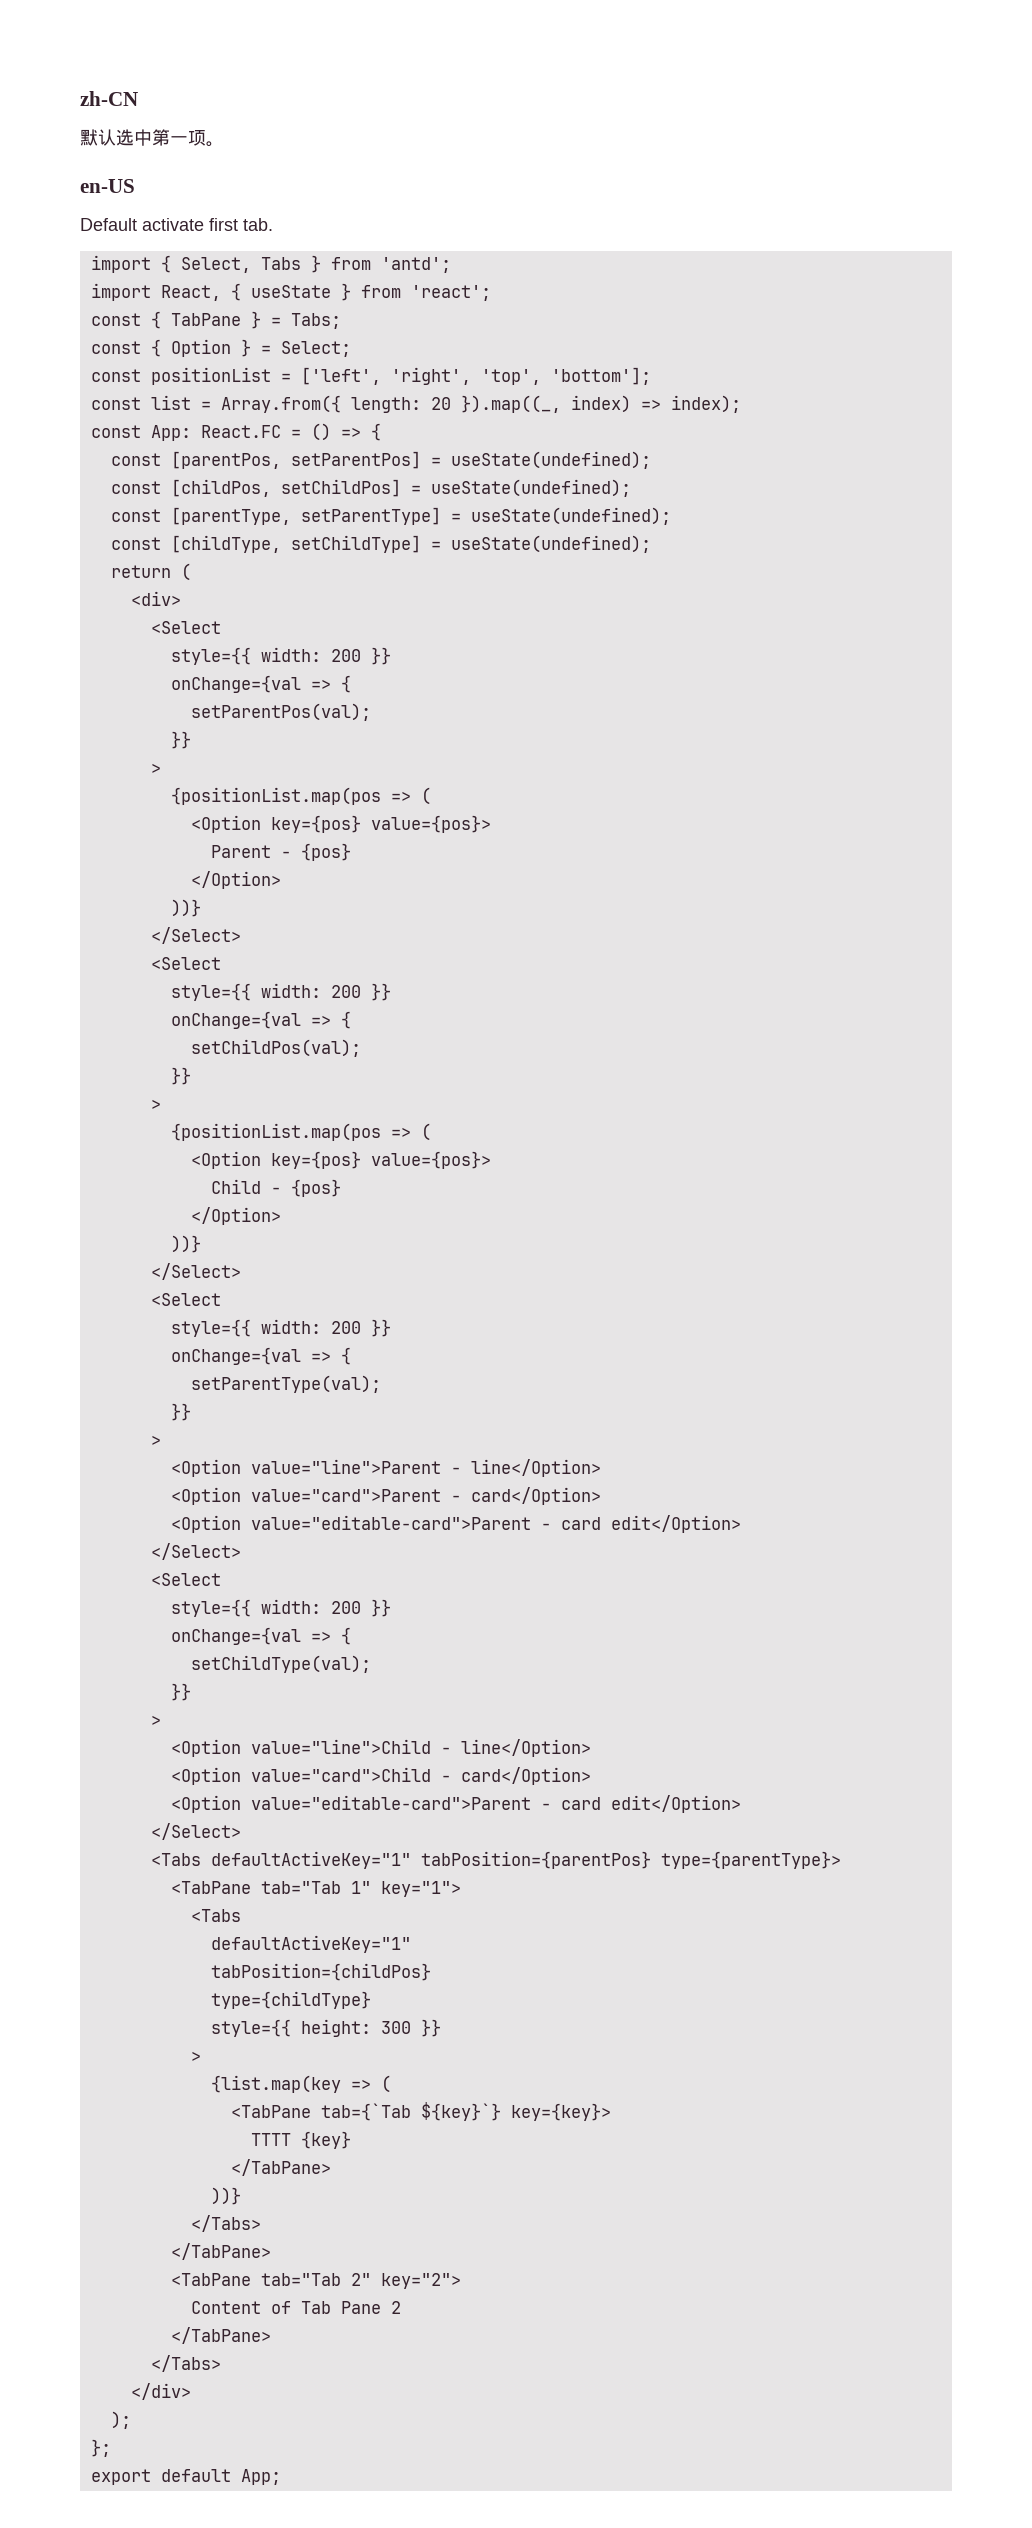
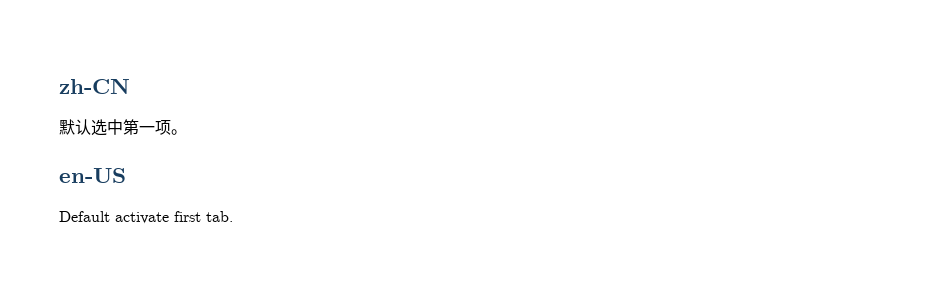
[90,255,451,273] [90,283,491,301] [90,311,341,329] [90,339,351,357] [90,367,651,385] [90,395,741,413] [90,423,381,441] [110,451,651,469] [110,479,631,497] [110,507,671,525] [110,535,651,553] [110,563,191,581] [130,591,181,606] [150,621,221,634] [170,647,391,665] [170,675,351,693] [190,703,371,721] [170,731,191,749] [150,763,161,774] [170,787,431,805] [190,815,491,833] [210,843,351,861] [190,871,281,889] [170,899,201,917] [150,927,241,944] [150,957,221,970] [170,983,391,1001] [170,1011,351,1029] [190,1039,361,1057] [170,1067,191,1085] [150,1099,161,1110] [170,1123,431,1141] [190,1151,491,1169] [210,1179,341,1197] [190,1207,281,1225] [170,1235,201,1253] [150,1263,241,1280] [150,1293,221,1306] [170,1319,391,1337] [170,1347,351,1365] [190,1375,381,1393] [170,1403,191,1421] [150,1435,161,1446] [170,1459,601,1477] [170,1487,601,1505] [170,1515,741,1533] [150,1543,241,1560] [150,1573,221,1586] [170,1599,391,1617] [170,1627,351,1645] [190,1655,371,1673] [170,1683,191,1701] [150,1715,161,1726] [170,1739,591,1757] [170,1767,591,1785] [170,1795,741,1813] [150,1823,241,1840] [150,1851,841,1869] [170,1881,461,1897] [190,1909,241,1922] [210,1935,411,1953] [210,1963,431,1981] [210,1991,371,2009] [210,2019,441,2037] [190,2051,201,2062] [210,2075,391,2093] [230,2102,611,2121] [250,2131,351,2149] [230,2159,331,2176] [210,2187,241,2205] [190,2215,261,2232] [170,2243,271,2260] [170,2273,461,2289] [190,2301,401,2314] [170,2327,271,2344] [150,2355,221,2372] [130,2383,191,2400] [110,2411,131,2429] [90,2439,111,2457] [90,2469,281,2485] // import { Select, Tabs } from 'antd'; // import React, { useState } from 'react'; // const { TabPane } = Tabs; // const { Option } = Select; // const positionList = ['left', 'right', 'top', 'bottom']; // const list = Array.from({ length: 20 }).map((_, index) => index); // const App: React.FC = () => { // const [parentPos, setParentPos] = useState(undefined); // const [childPos, setChildPos] = useState(undefined); // const [parentType, setParentType] = useState(undefined); // const [childType, setChildType] = useState(undefined); // return ( // <div> // <Select // style={{ width: 200 }} // onChange={val => { // setParentPos(val); // }} // > // {positionList.map(pos => ( // <Option key={pos} value={pos}> // Parent - {pos} // </Option> // ))} // </Select> // <Select // style={{ width: 200 }} // onChange={val => { // setChildPos(val); // }} // > // {positionList.map(pos => ( // <Option key={pos} value={pos}> // Child - {pos} // </Option> // ))} // </Select> // <Select // style={{ width: 200 }} // onChange={val => { // setParentType(val); // }} // > // <Option value="line">Parent - line</Option> // <Option value="card">Parent - card</Option> // <Option value="editable-card">Parent - card edit</Option> // </Select> // <Select // style={{ width: 200 }} // onChange={val => { // setChildType(val); // }} // > // <Option value="line">Child - line</Option> // <Option value="card">Child - card</Option> // <Option value="editable-card">Parent - card edit</Option> // </Select> // <Tabs defaultActiveKey="1" tabPosition={parentPos} type={parentType}> // <TabPane tab="Tab 1" key="1"> // <Tabs // defaultActiveKey="1" // tabPosition={childPos} // type={childType} // style={{ height: 300 }} // > // {list.map(key => ( // <TabPane tab={`Tab ${key}`} key={key}> // TTTT {key} // </TabPane> // ))} // </Tabs> // </TabPane> // <TabPane tab="Tab 2" key="2"> // Content of Tab Pane 2 // </TabPane> // </Tabs> // </div> // ); // }; // export default App; -> (233, 216) none

